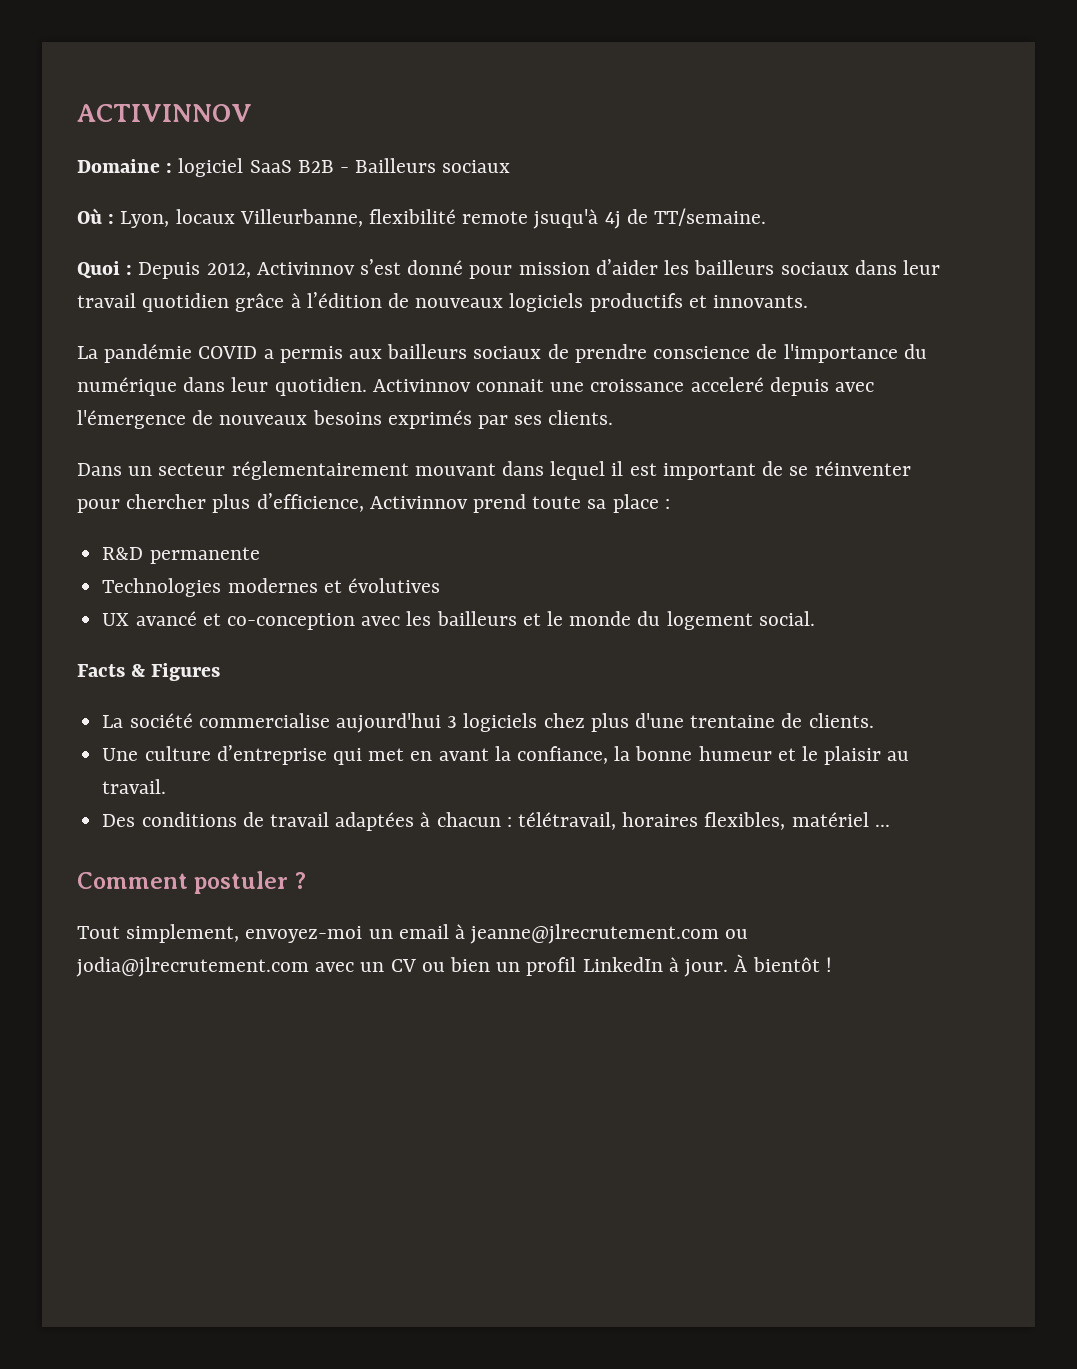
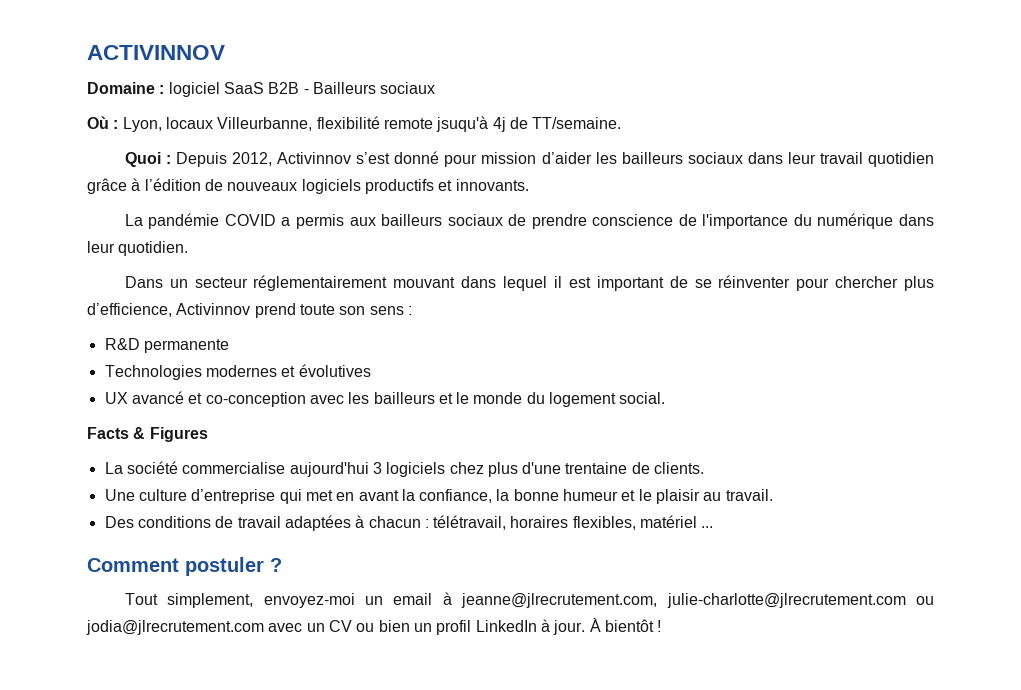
[372,377,875,396] [77,410,614,429] Activinnov connait une croissance acceleré depuis avec l'émergence de nouveaux besoins exprimés par ses clients. -> (189, 248) none
[587,494,659,513] sa place -> [339,306,404,315] son sens
[470,924,720,944] jeanne@jlrecrutement.com -> [461,593,906,608] jeanne@jlrecrutement.com, julie-charlotte@jlrecrutement.com

